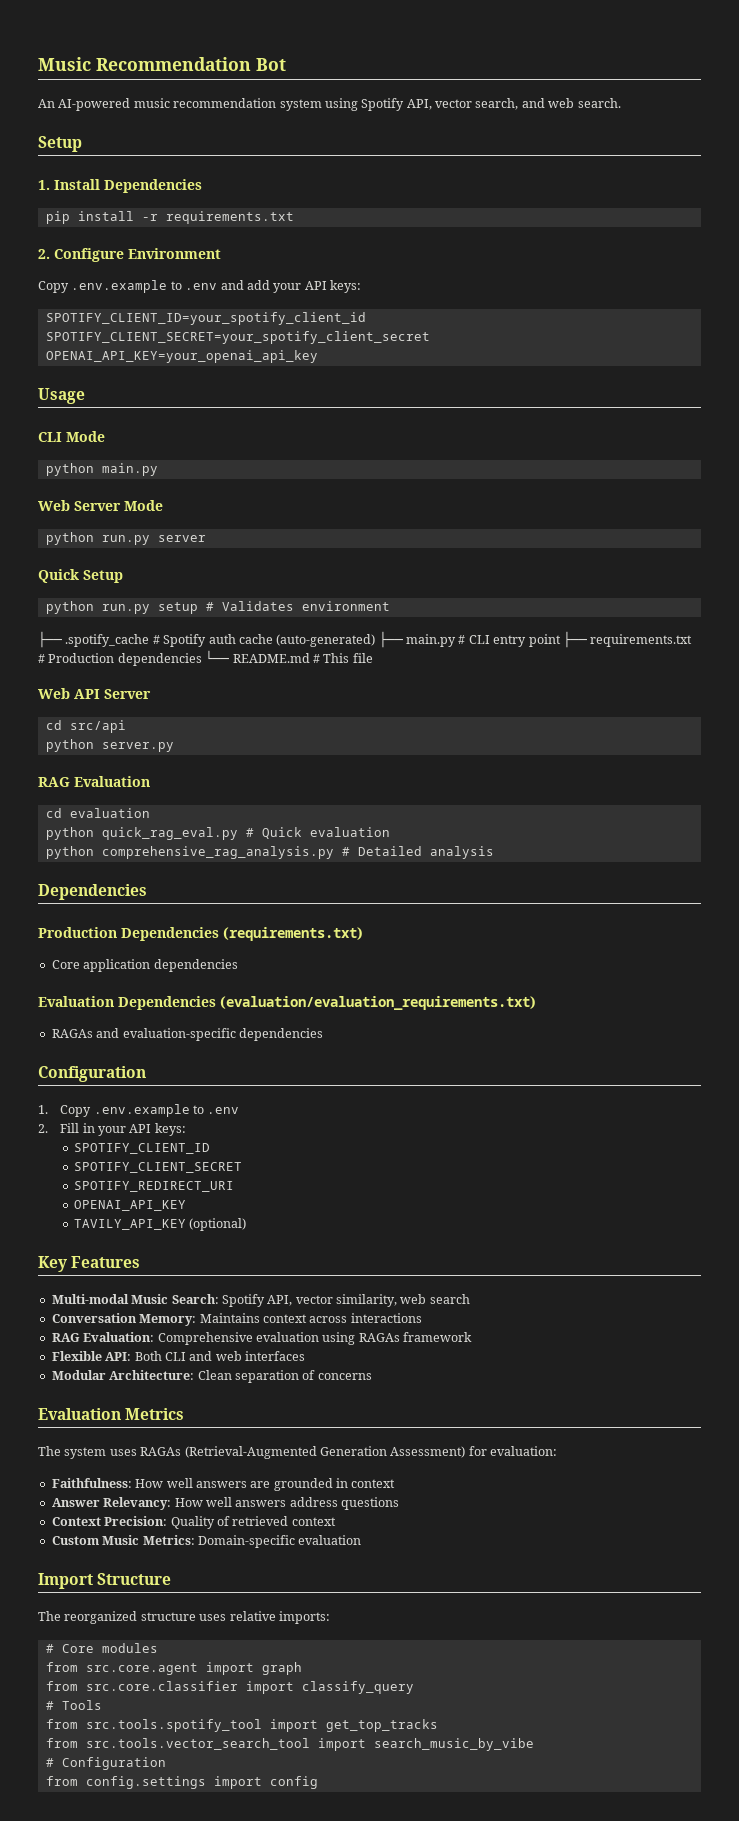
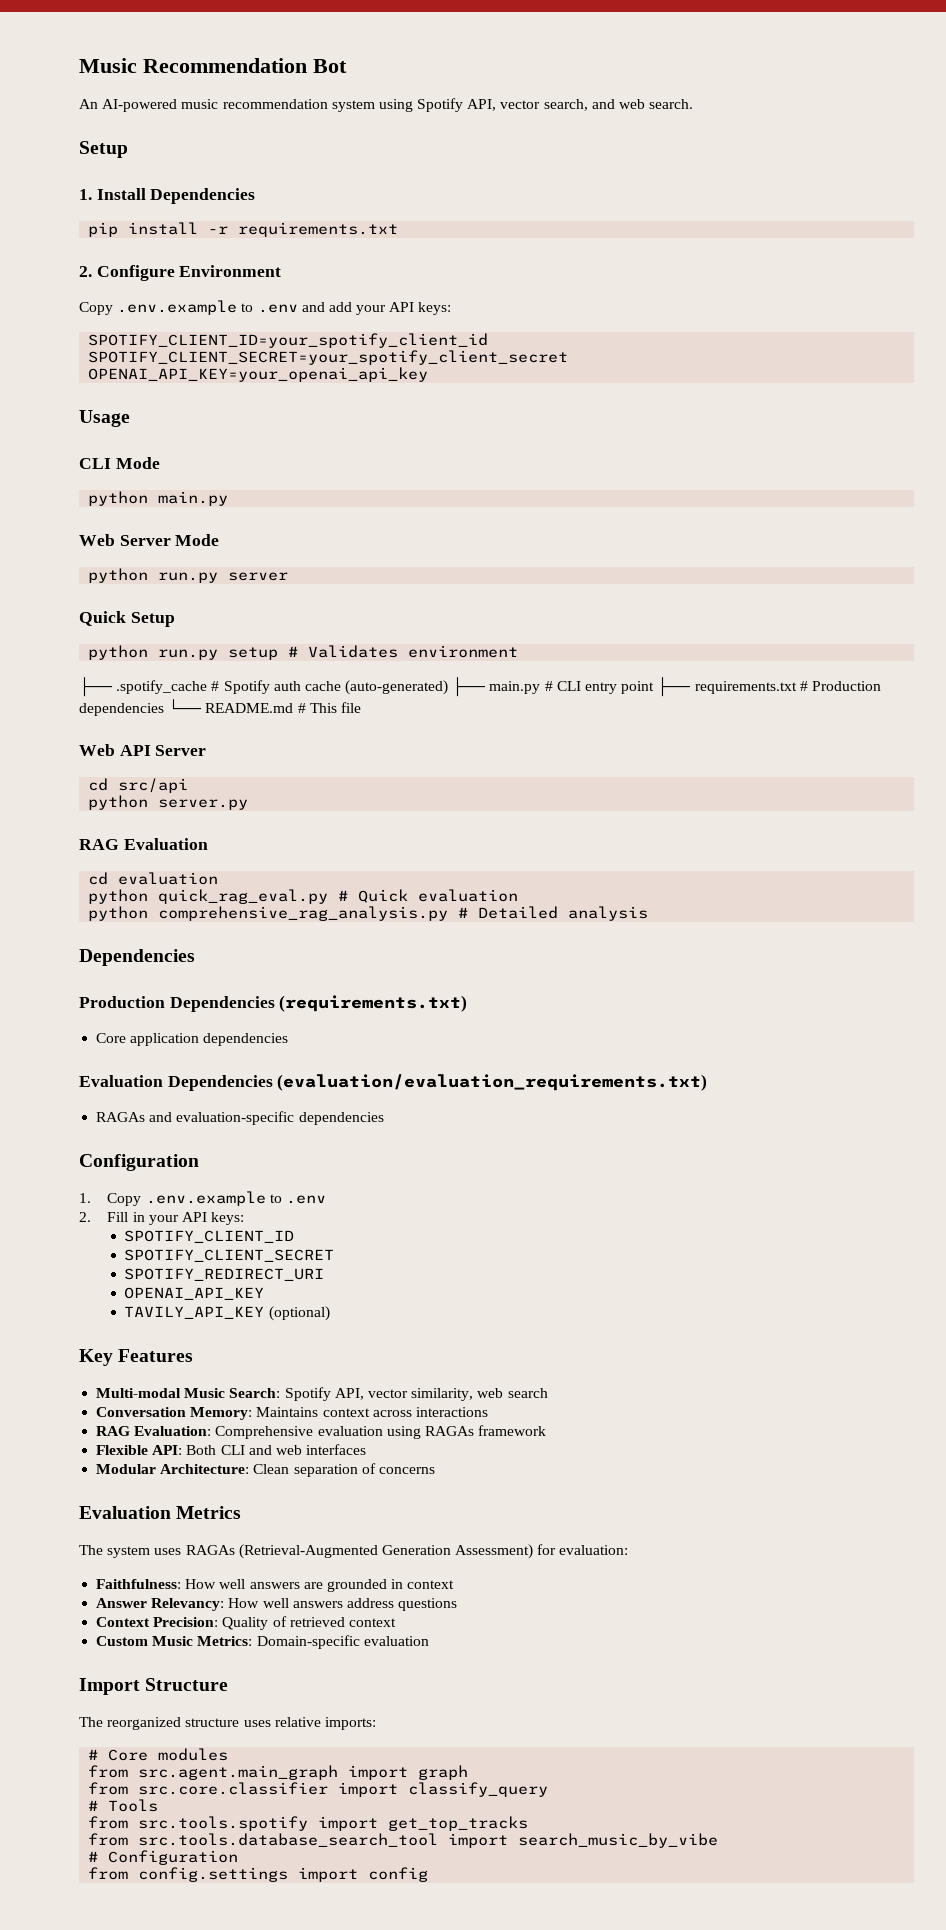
[85,1663,198,1675] src.core.agent -> [138,1765,339,1780] src.agent.main_graph
[85,1719,262,1732] src.tools.spotify_tool -> [138,1816,309,1831] src.tools.spotify
[85,1738,310,1750] src.tools.vector_search_tool -> [138,1833,439,1847] src.tools.database_search_tool

